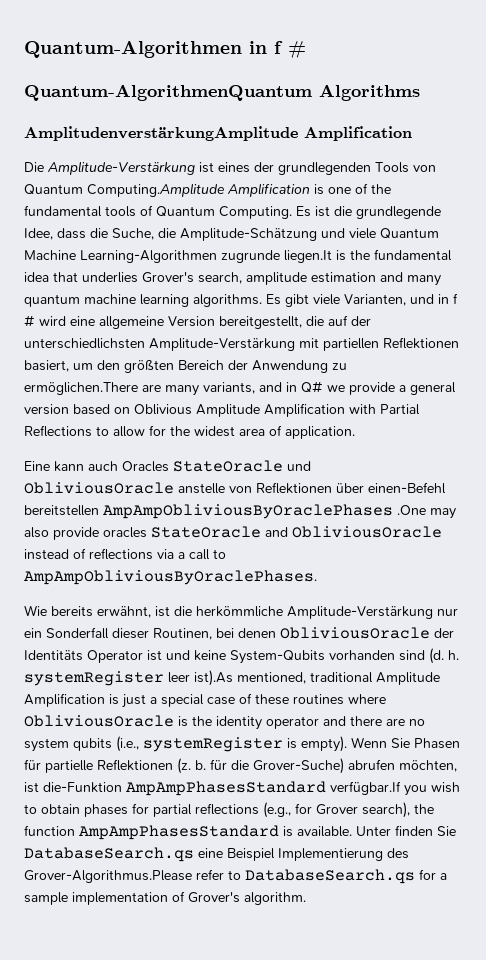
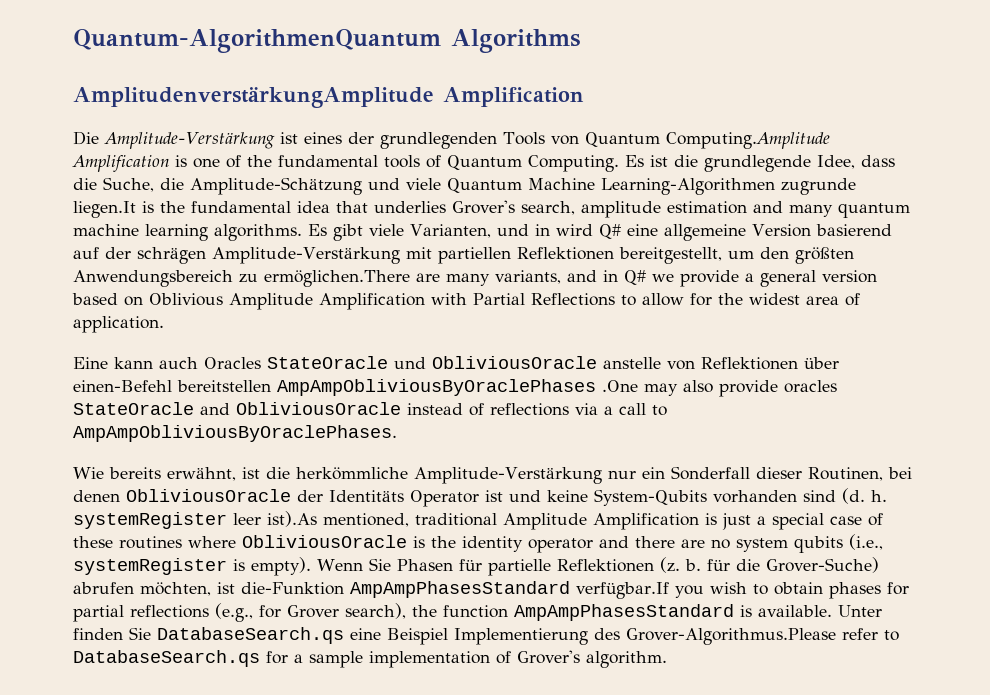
[24,41,306,59] Quantum-Algorithmen in f # // -> (73, 41) none
[453,293,458,304] [24,315,66,327] f # wird -> [555,224,621,239] wird Q#
[219,316,324,329] bereitgestellt, die -> [815,224,892,236] basierend
[24,338,145,349] unterschiedlichsten -> [137,247,206,264] schrägen
[24,360,69,372] basiert, -> [618,247,722,264] bereitgestellt,
[178,360,328,373] Bereich der Anwendung -> [73,270,233,287] Anwendungsbereich

